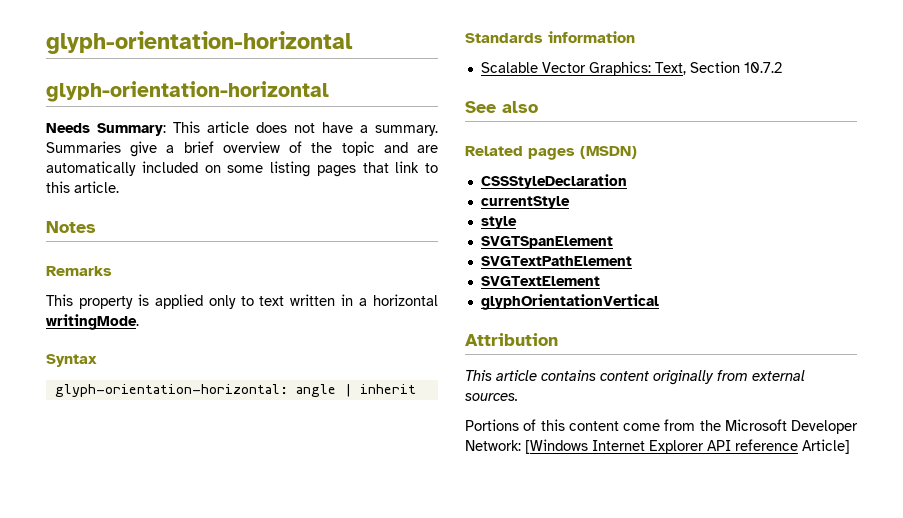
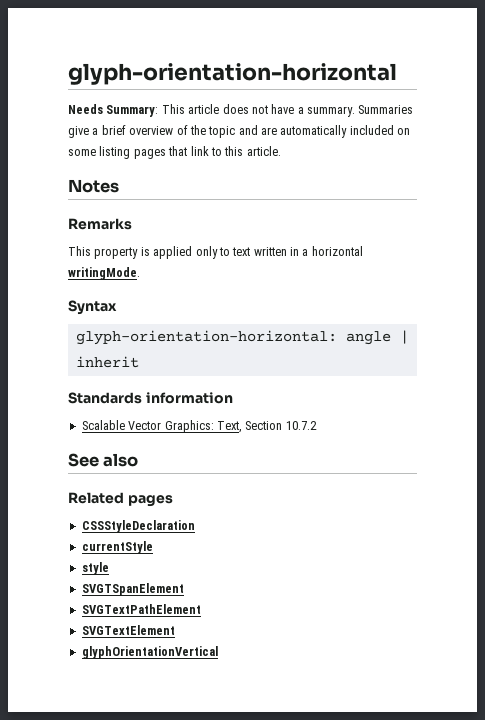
[46,31,353,54] [46,81,329,102] glyph-orientation-horizontal // glyph-orientation-horizontal -> [68,63,397,85] glyph-orientation-horizontal
[580,146,637,159] (MSDN) -> (173, 501) none
[465,333,558,346] [465,370,805,385] [465,393,518,401] [465,419,858,434] [465,439,850,454] // Attribution // This article contains content originally from external sources. // Portions of this content come from the Microsoft Developer Network: [Windows Internet Explorer API reference Article] -> (218, 652) none

